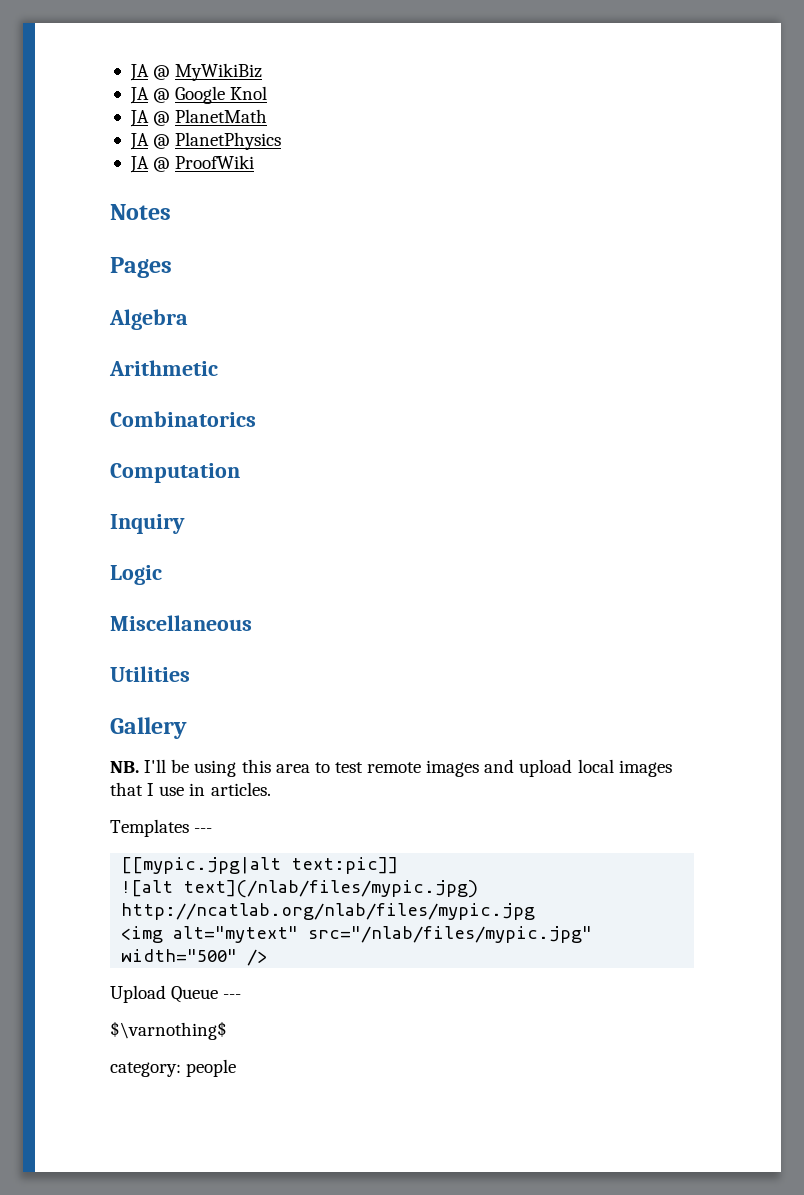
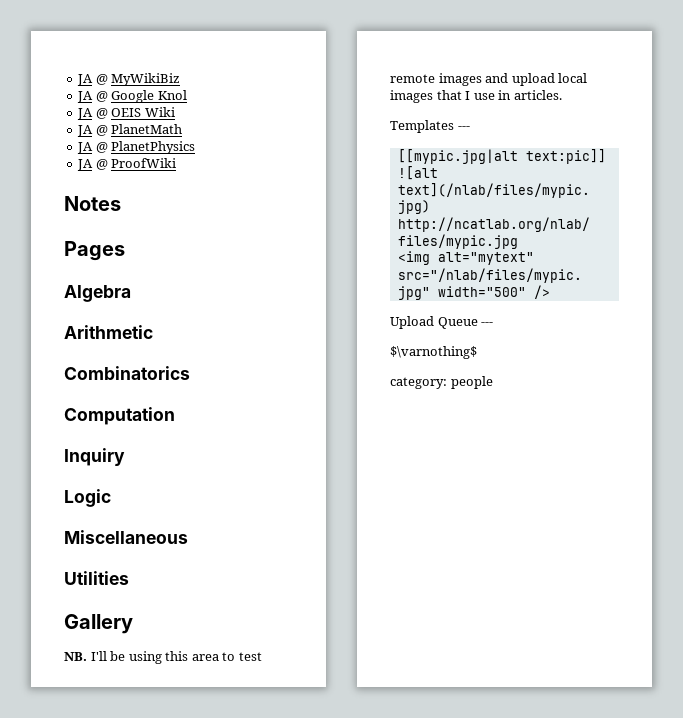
(268, 93) none -> [77,107,175,120] // JA @ OEIS Wiki

